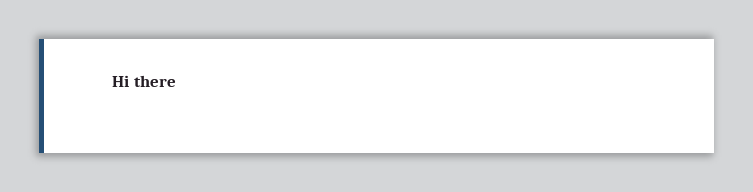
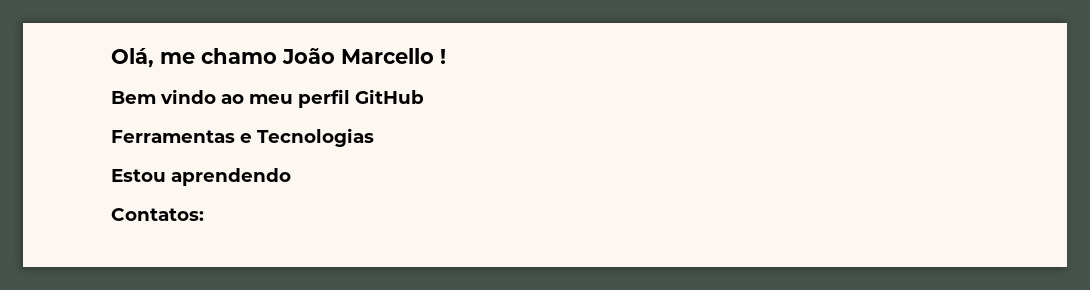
[112,75,176,87] Hi there -> [111,47,446,68] [111,89,424,108] [111,128,374,147] [111,168,291,186] [111,208,204,221] Olá, me chamo João Marcello ! // Bem vindo ao meu perfil GitHub // Ferramentas e Tecnologias // Estou aprendendo // Contatos:

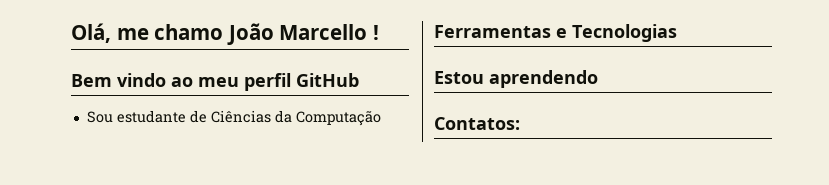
(424, 96) none -> [86,110,381,126] // Sou estudante de Ciências da Computação

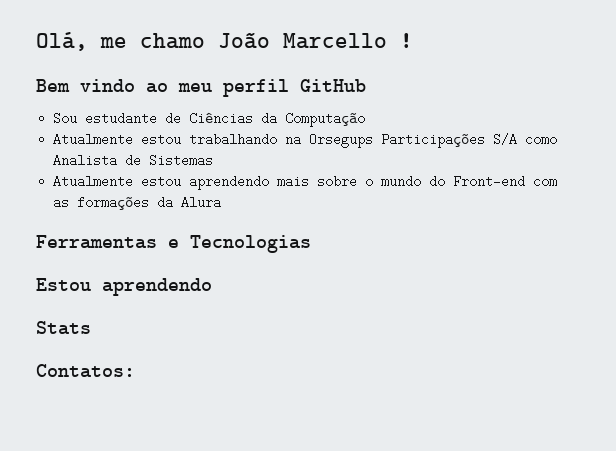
(381, 118) none -> [53,133,558,148] [53,154,214,167] [53,175,558,190] [53,196,222,210] // Atualmente estou trabalhando na Orsegups Participações S/A como Analista de Sistemas // Atualmente estou aprendendo mais sobre o mundo do Front-end com as formações da Alura
(598, 79) none -> [36,321,91,335] // Stats

